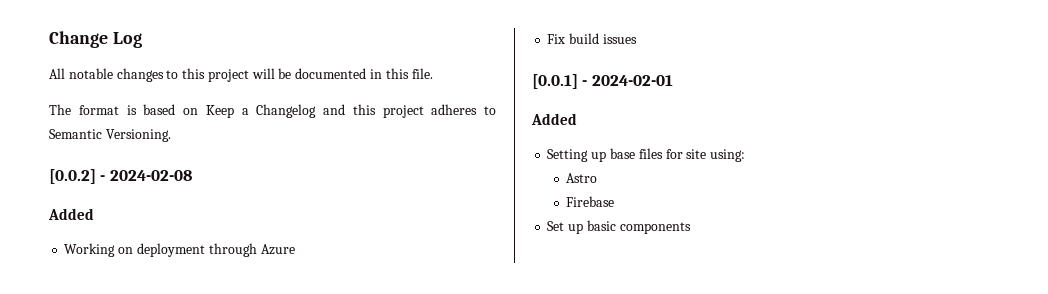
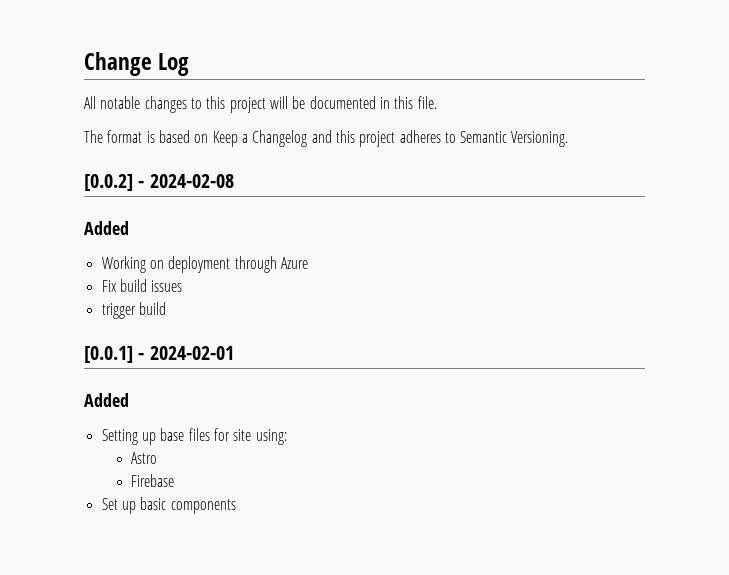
(637, 39) none -> [101,302,166,319] // trigger build

